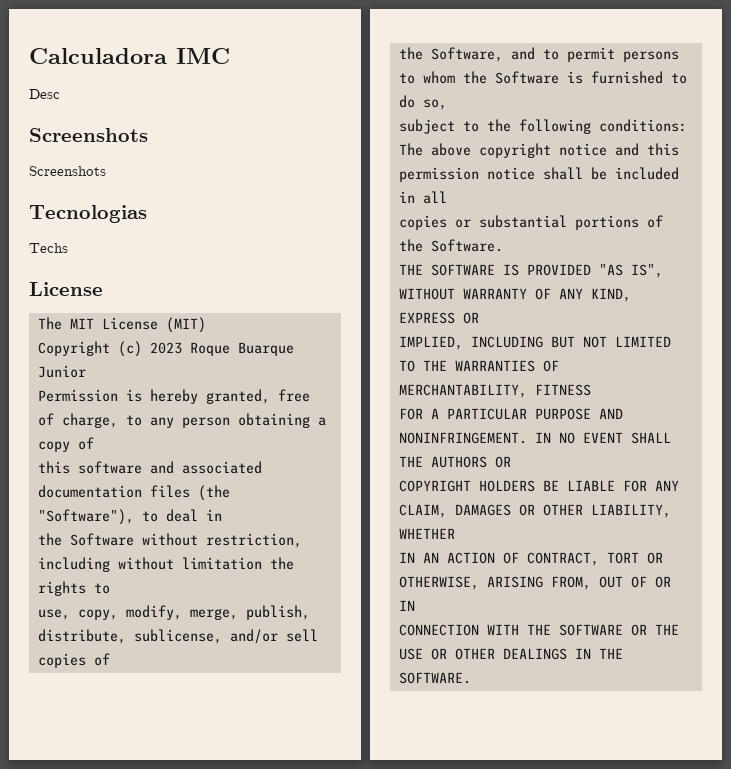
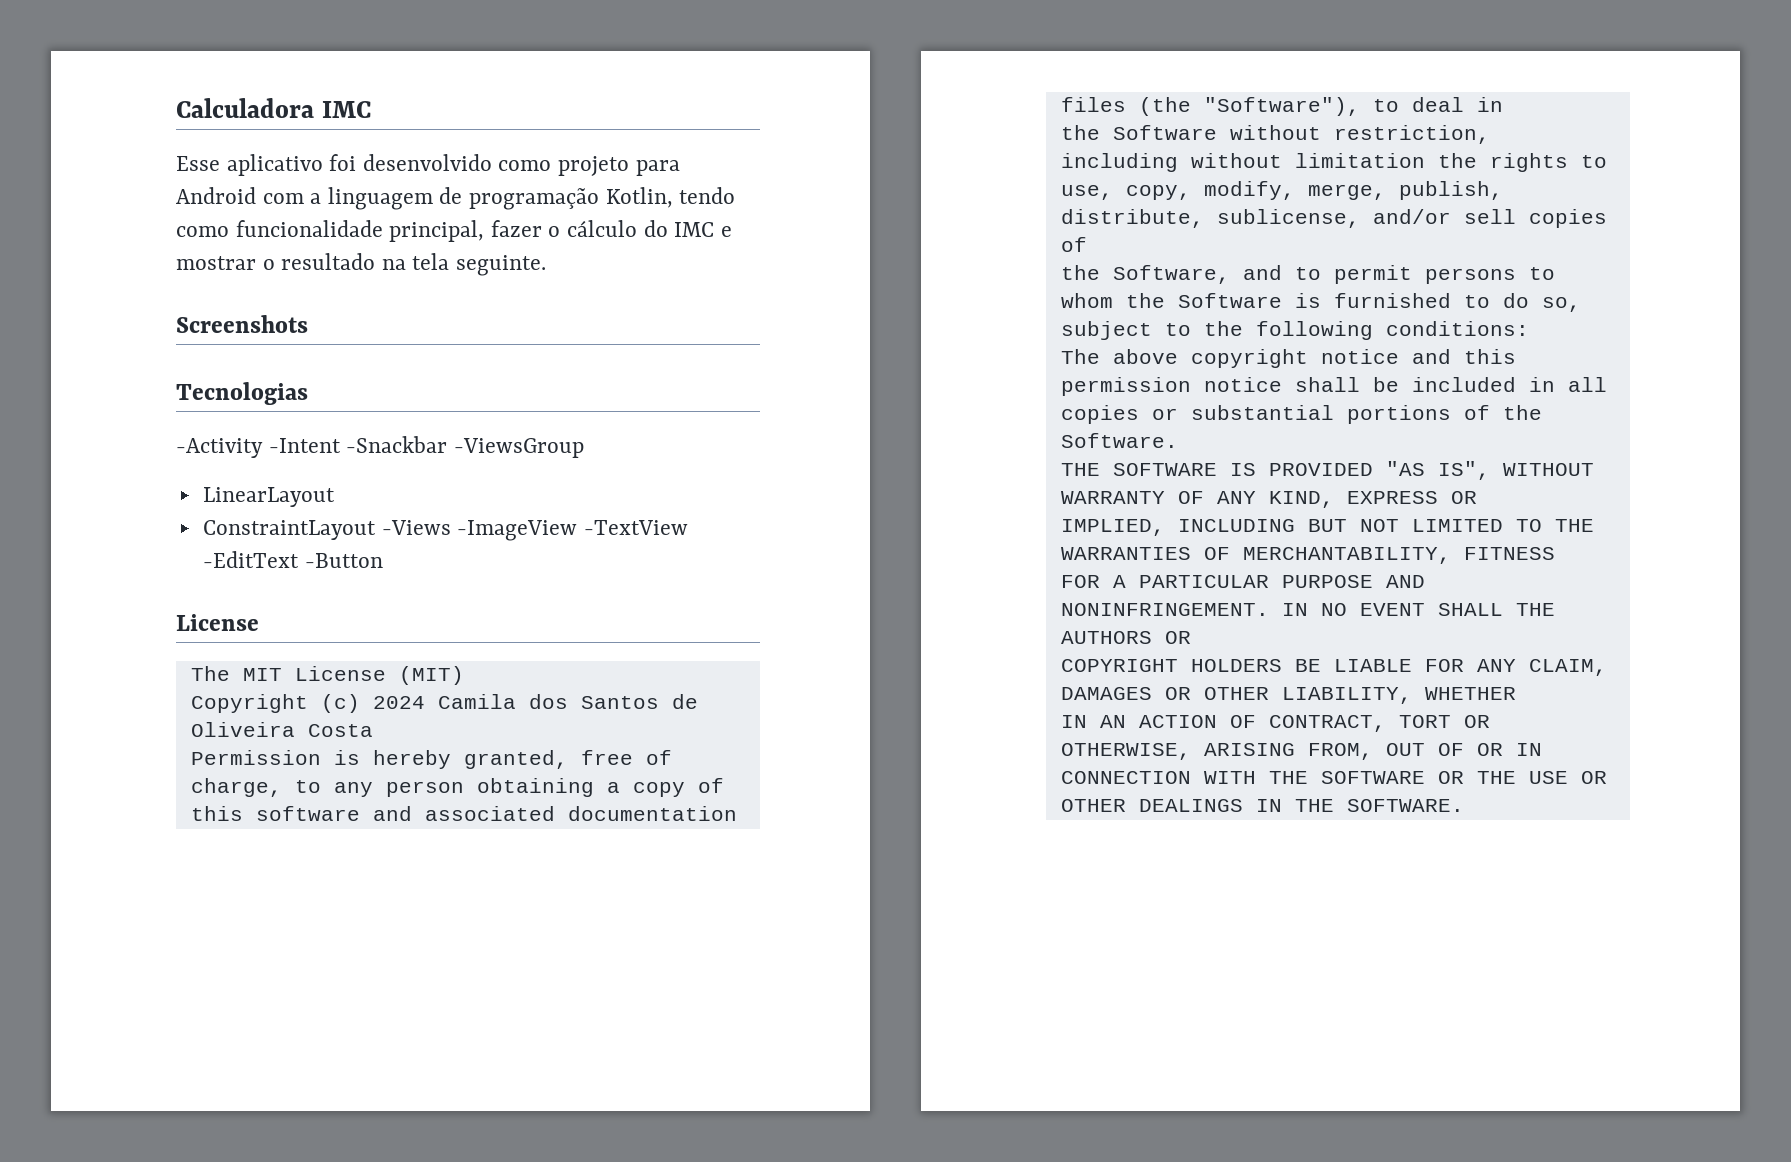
[29,89,60,99] [29,128,148,142] [29,166,106,176] [29,205,147,223] [29,243,68,253] Desc // Screenshots // Screenshots // Tecnologias // Techs -> [176,154,680,176] [176,187,736,210] [176,220,732,242] [176,253,547,276] [176,315,308,333] [176,382,308,405] [176,436,584,458] [202,487,335,507] [202,520,688,541] [202,551,383,568] Esse aplicativo foi desenvolvido como projeto para Android com a linguagem de programação Kotlin, tendo como funcionalidade principal, fazer o cálculo do IMC e mostrar o resultado na tela seguinte. // Screenshots // Tecnologias // -Activity -Intent -Snackbar -ViewsGroup // LinearLayout // ConstraintLayout -Views -ImageView -TextView -EditText -Button
[149,342,294,356] [37,365,86,378] 2023 Roque Buarque Junior -> [372,694,698,709] [190,722,373,737] 2024 Camila dos Santos de Oliveira Costa

